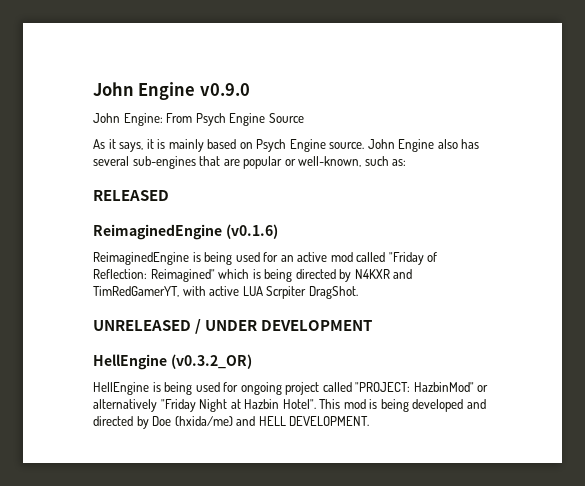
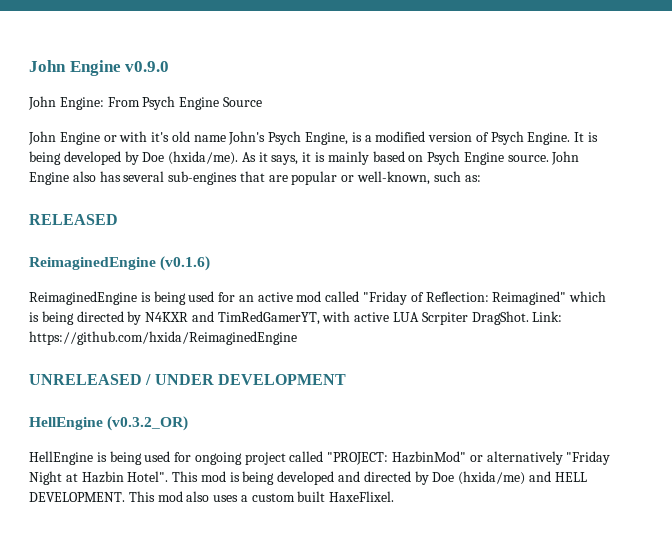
(304, 118) none -> [28,131,599,145] [29,151,239,165] John Engine or with it's old name John's Psych Engine, is a modified version of Psych Engine. It is being developed by Doe (hxida/me).
(358, 292) none -> [532,311,563,322] [29,331,297,345] Link: https://github.com/hxida/ReimaginedEngine
(370, 421) none -> [128,491,395,502] This mod also uses a custom built HaxeFlixel.

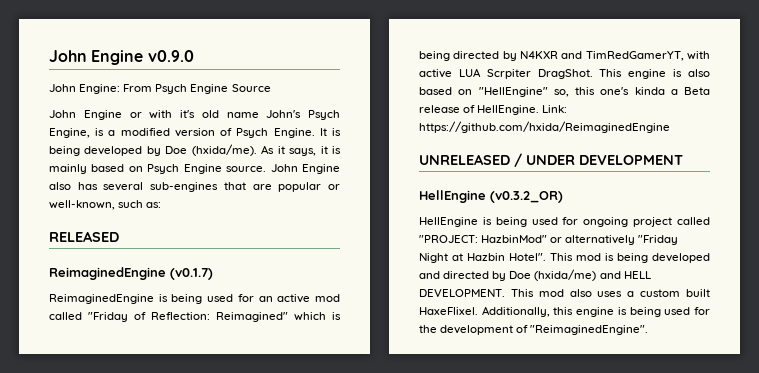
[160,256,211,271] (v0.1.6) -> [170,268,213,280] (v0.1.7)
(529, 318) none -> [599,69,710,79] [419,87,710,97] [419,105,540,115] This engine is also based on "HellEngine" so, this one's kinda a Beta release of HellEngine.
(395, 496) none -> [481,306,710,317] [419,325,649,335] Additionally, this engine is being used for the development of "ReimaginedEngine".

